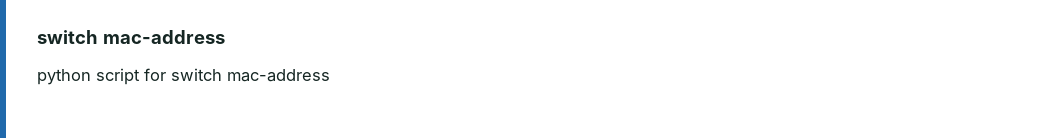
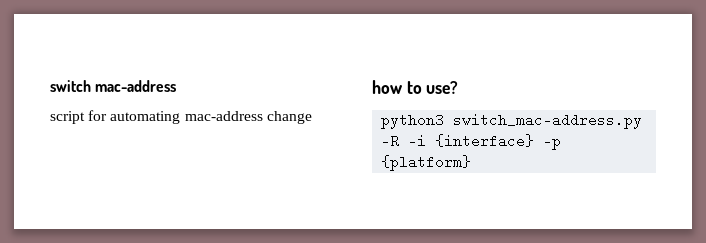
[37,69,91,85] python -> (177, 86) none
[171,68,330,82] switch mac-address -> [110,111,312,124] [372,80,459,94] [381,113,643,129] [381,134,562,150] [381,155,472,171] automating mac-address change // how to use? // python3 switch_mac-address.py -R -i {interface} -p {platform}

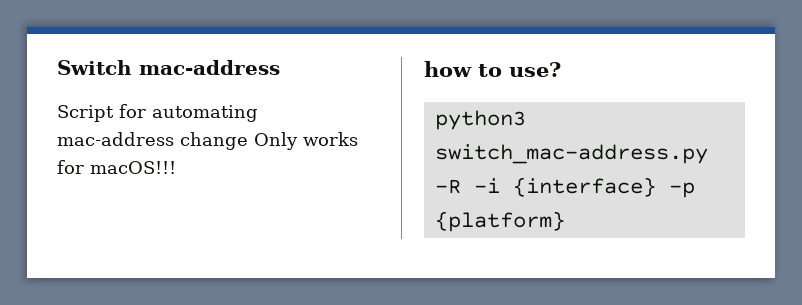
[50,80,91,92] switch -> [57,60,132,75] Switch
[50,111,85,124] script -> [57,105,114,122] Script
(312, 117) none -> [254,132,358,150] [57,160,176,174] Only works for macOS!!!

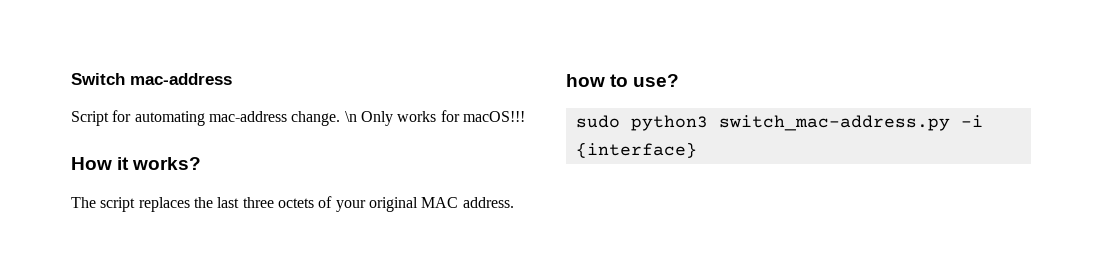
[180,132,248,150] change -> [291,111,357,126] change. \n
(176, 167) none -> [71,157,202,170] [71,196,514,212] // How it works? // The script replaces the last three octets of your original MAC address.
(561, 69) none -> [575,115,620,128] sudo
[434,179,461,194] -R -> (950, 123) none
[668,182,695,198] [434,211,565,232] -p {platform} -> (697, 150) none

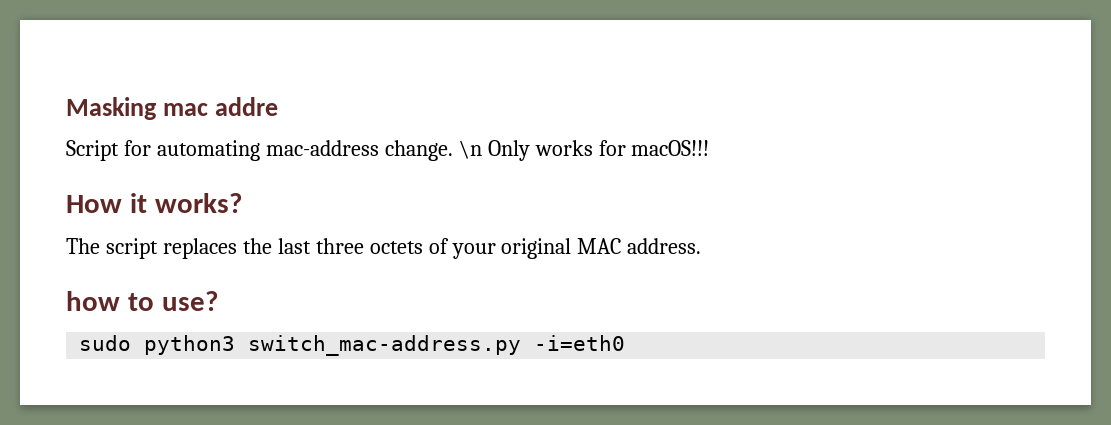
[71,73,232,85] Switch mac-address -> [66,97,279,120] Masking mac addre
[960,115,983,127] [575,142,697,158] -i {interface} -> [534,335,626,351] -i=eth0

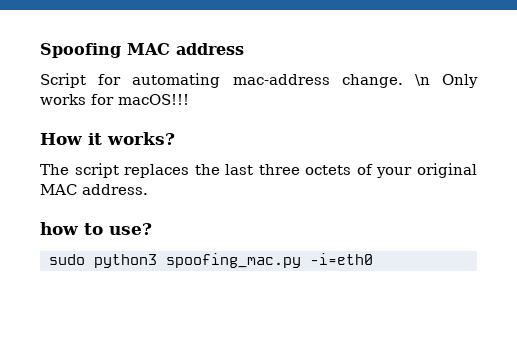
[66,97,279,120] Masking mac addre -> [40,43,244,58] Spoofing MAC address
[248,335,522,356] switch_mac-address.py -> [165,253,301,268] spoofing_mac.py

